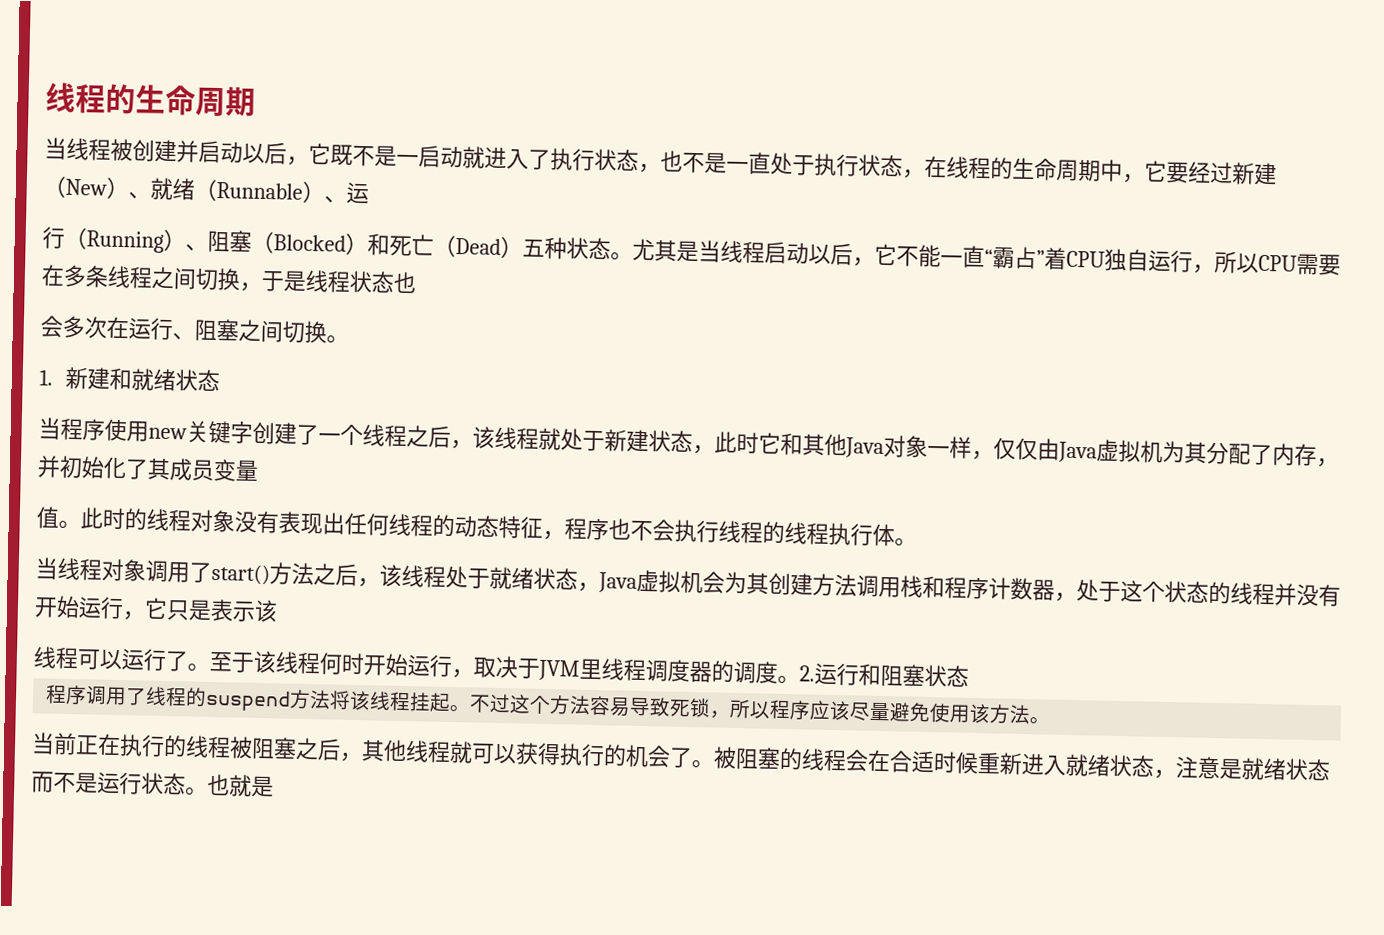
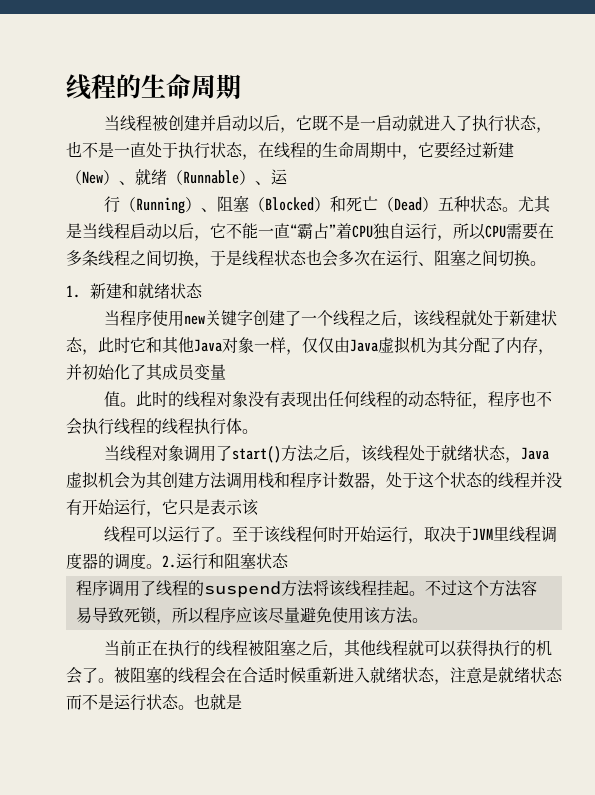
(417, 282) // -> (322, 257) none

